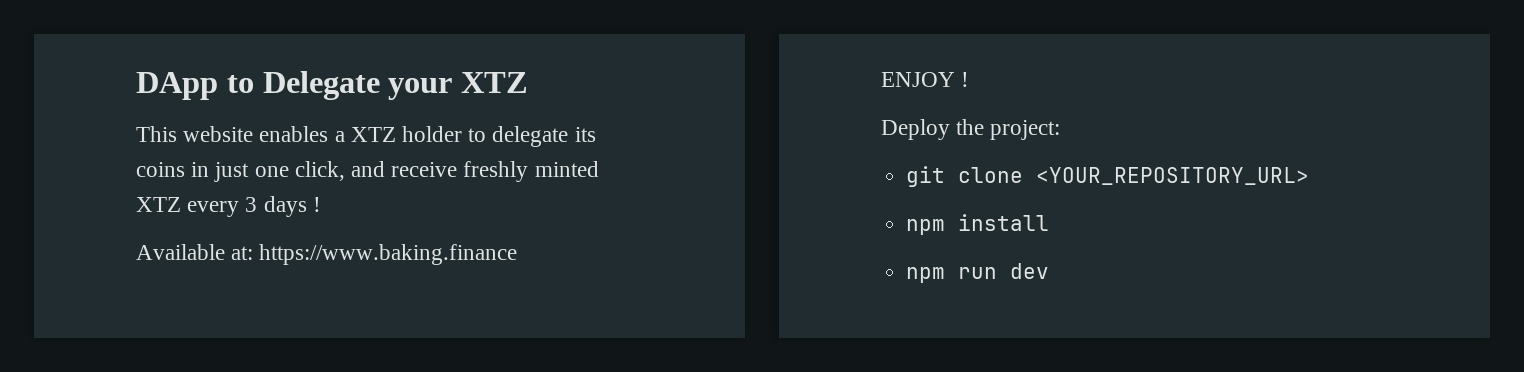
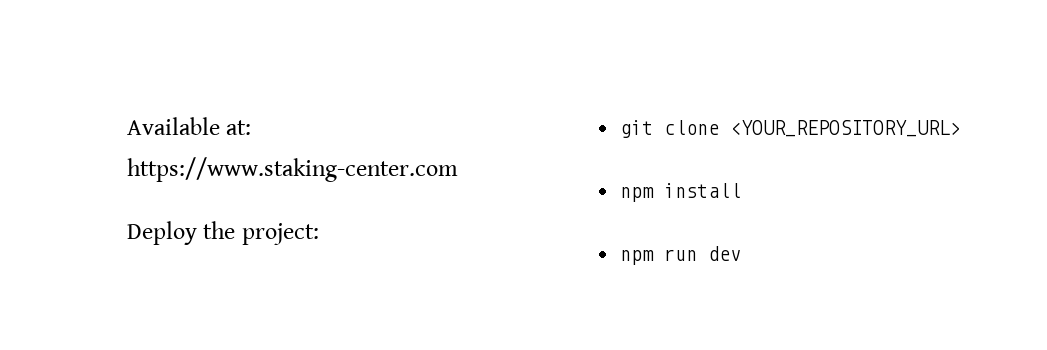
[136,71,529,100] [136,126,596,147] [136,161,599,182] [136,196,321,217] [136,244,518,265] [881,72,970,87] DApp to Delegate your XTZ // This website enables a XTZ holder to delegate its coins in just one click, and receive freshly minted XTZ every 3 days ! // Available at: https://www.baking.finance // ENJOY ! -> [127,117,252,135] [127,157,458,182] Available at: https://www.staking-center.com

